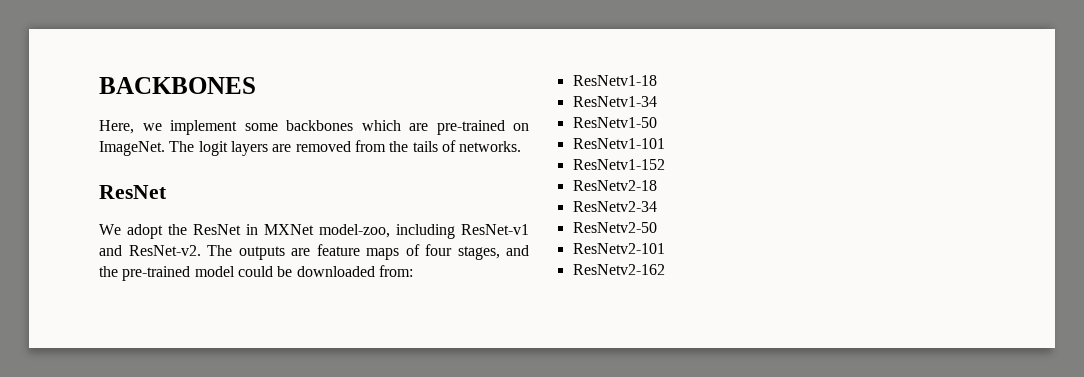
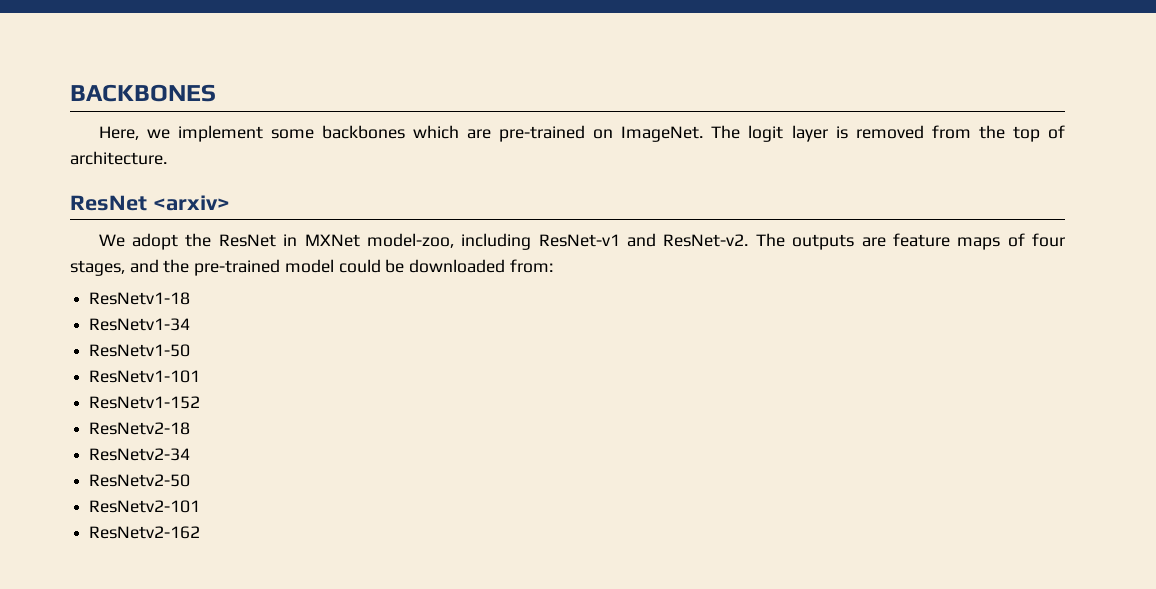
[230,141,292,156] layers are -> [791,125,848,142] layer is
[412,140,522,152] [99,185,167,199] tails of networks. // ResNet -> [1012,125,1066,142] [70,151,167,165] [70,195,230,211] top of architecture. // ResNet <arxiv>

